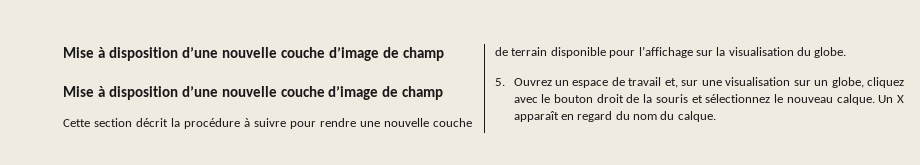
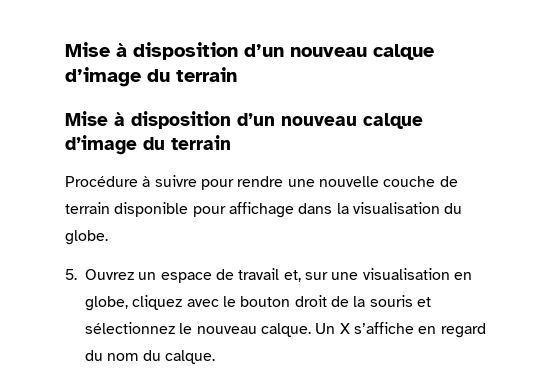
[63,47,445,61] [63,86,444,100] [63,118,240,129] Mise à disposition d’une nouvelle couche d’image de champ // Mise à disposition d’une nouvelle couche d’image de champ // Cette section décrit la procédure -> [65,42,434,60] [65,67,237,87] [65,111,423,129] [65,135,231,155] [65,176,138,187] Mise à disposition d’un nouveau calque d’image du terrain // Mise à disposition d’un nouveau calque d’image du terrain // Procédure
[638,46,713,58] l’affichage sur -> [228,202,333,218] affichage dans
[793,80,829,86] sur un -> [453,272,472,280] en
[513,111,559,122] apparaît -> [353,322,414,334] s’affiche

